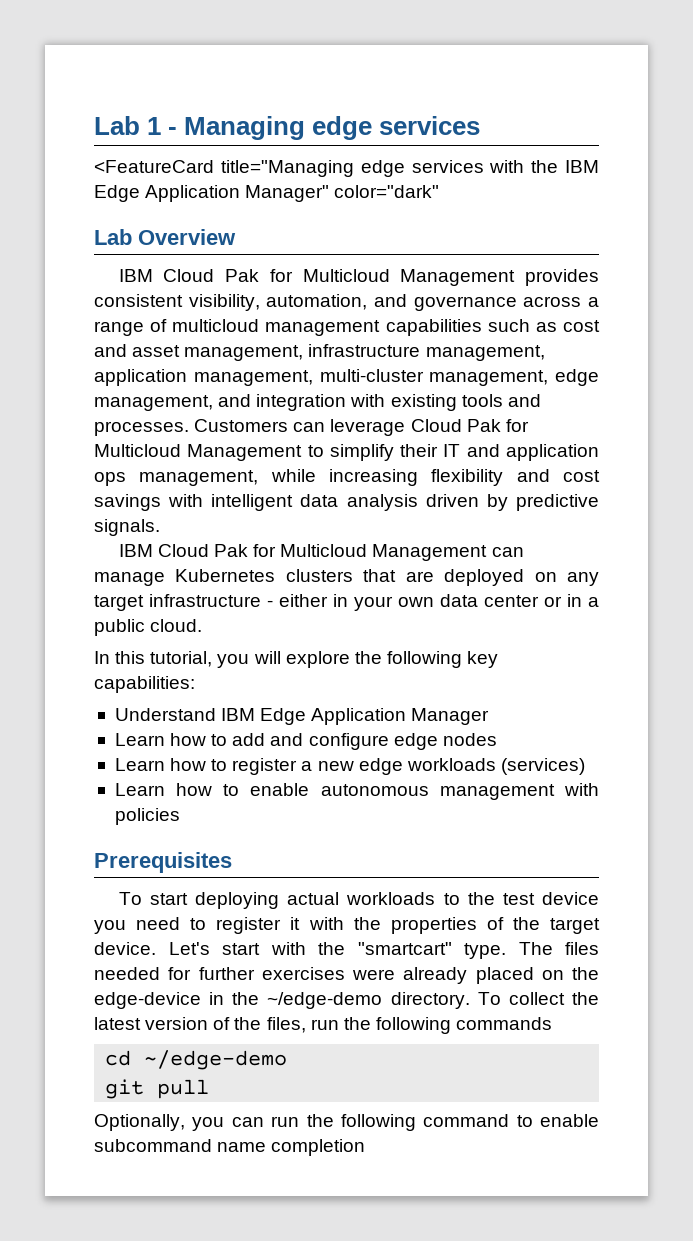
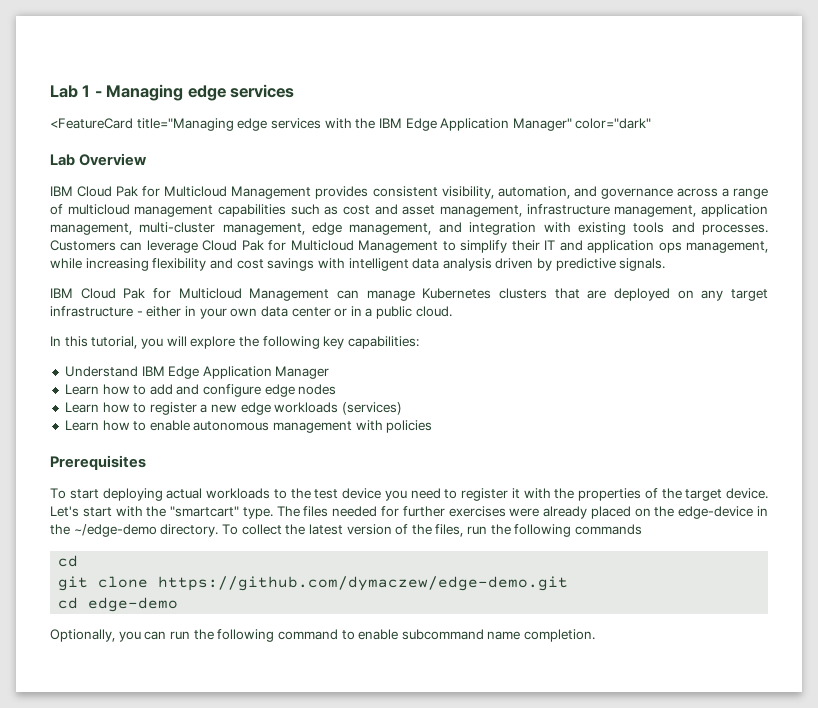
[144,1050,288,1070] ~/edge-demo -> (79, 561) none
[157,1079,210,1099] pull -> [98,576,569,591] [58,597,179,612] clone https://github.com/dymaczew/edge-demo.git // cd edge-demo
[271,1139,366,1156] completion -> [524,629,596,642] completion.

